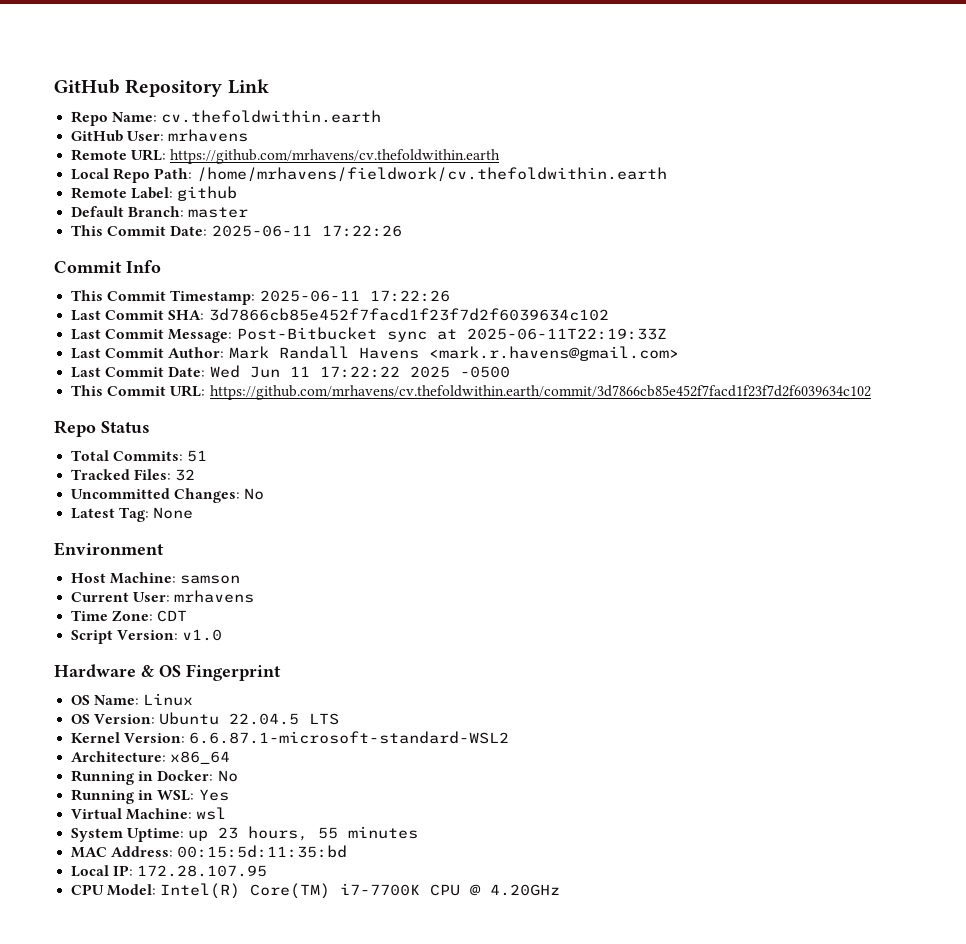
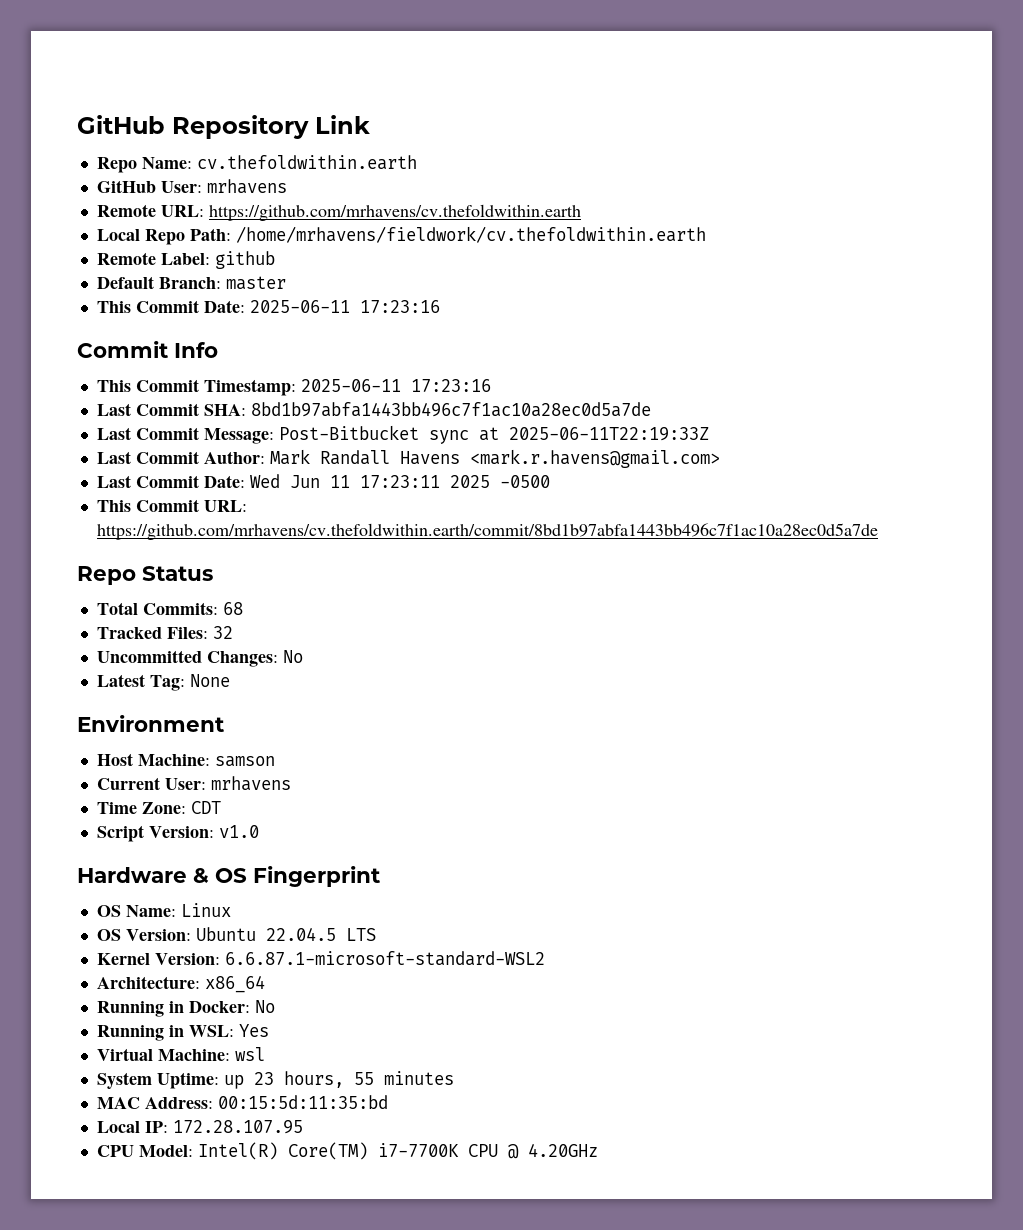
[321,225,402,237] 17:22:26 -> [359,300,440,313] 17:23:16
[369,290,450,302] 17:22:26 -> [410,379,491,392] 17:23:16
[208,308,609,321] 3d7866cb85e452f7facd1f23f7d2f6039634c102 -> [250,402,651,417] 8bd1b97abfa1443bb496c7f1ac10a28ec0d5a7de
[319,366,400,378] 17:22:22 -> [359,475,440,488] 17:23:11
[209,385,871,400] https://github.com/mrhavens/cv.thefoldwithin.earth/commit/3d7866cb85e452f7facd1f23f7d2f6039634c102 -> [96,523,878,540] https://github.com/mrhavens/cv.thefoldwithin.earth/commit/8bd1b97abfa1443bb496c7f1ac10a28ec0d5a7de
[187,450,208,462] 51 -> [222,602,243,615] 68

